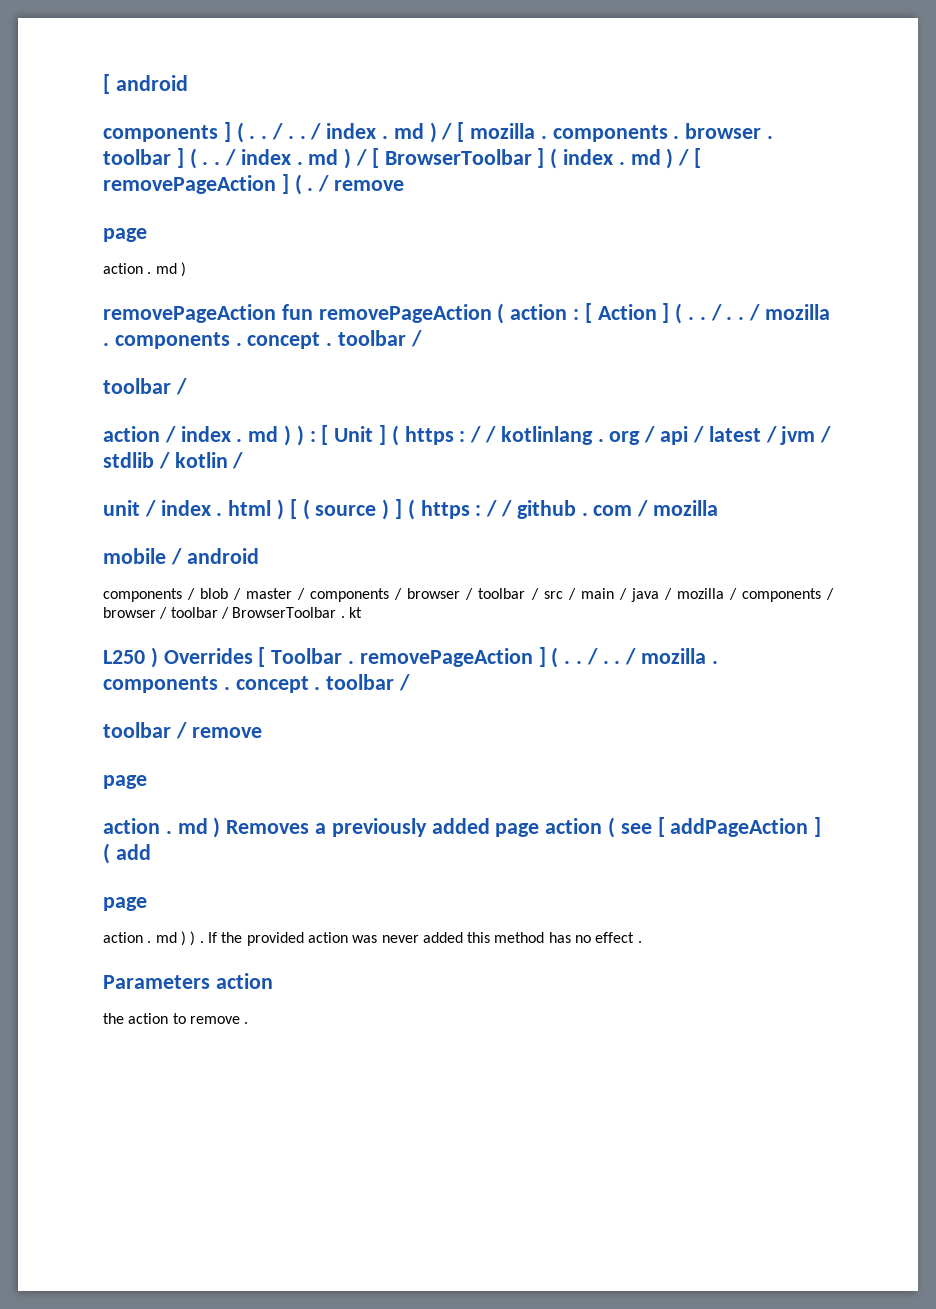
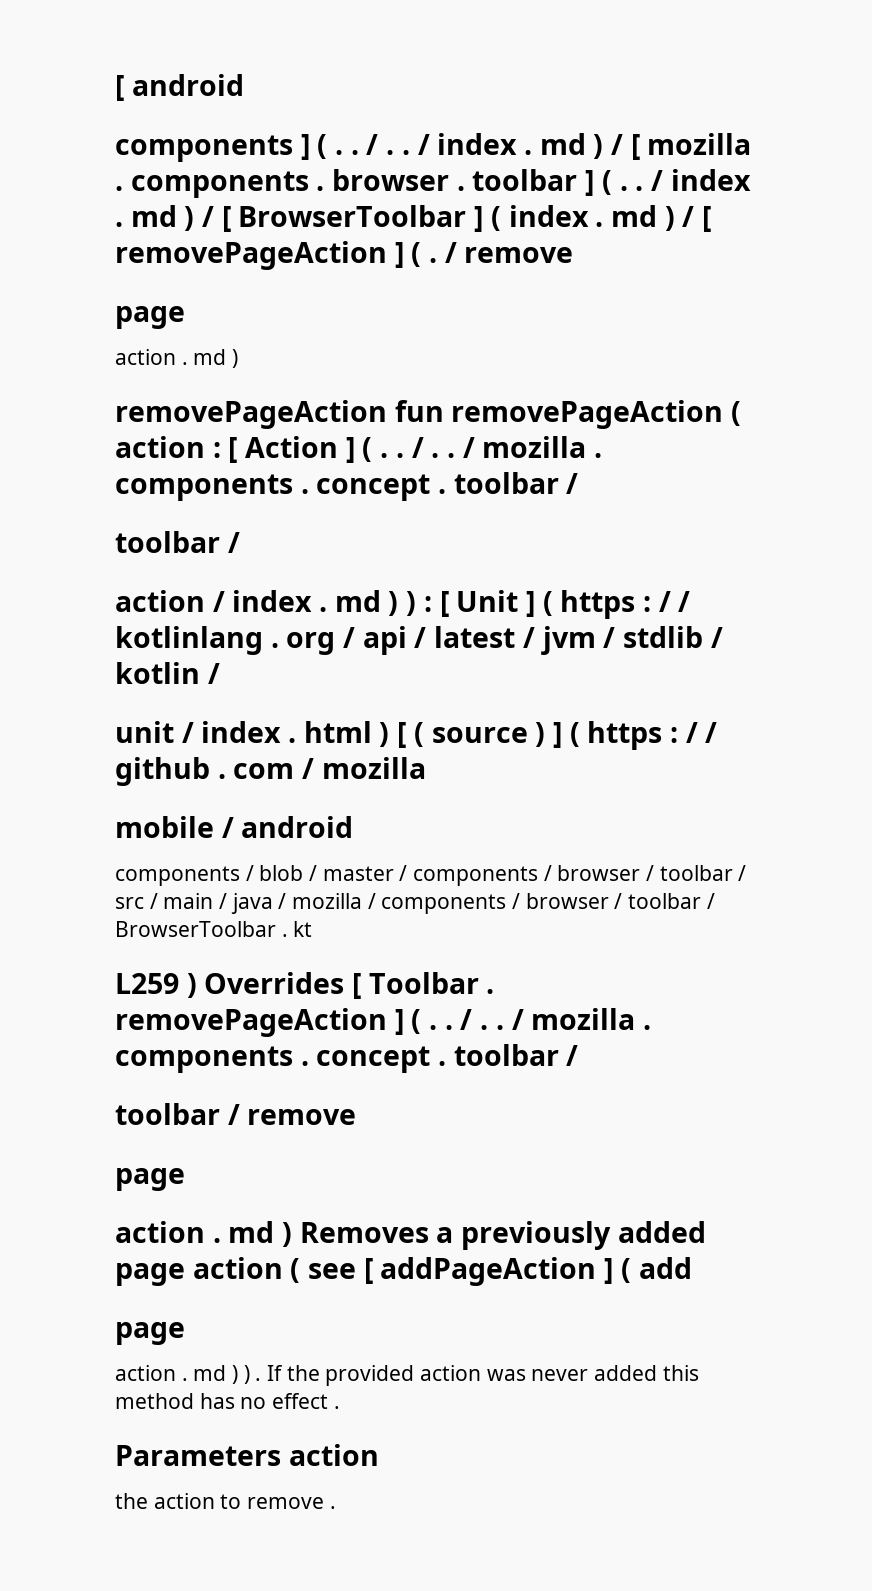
[103,650,145,664] L250 -> [115,973,179,994] L259

